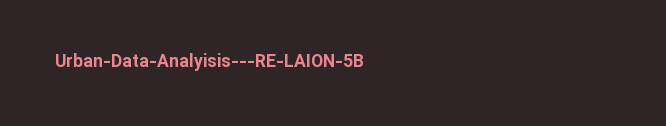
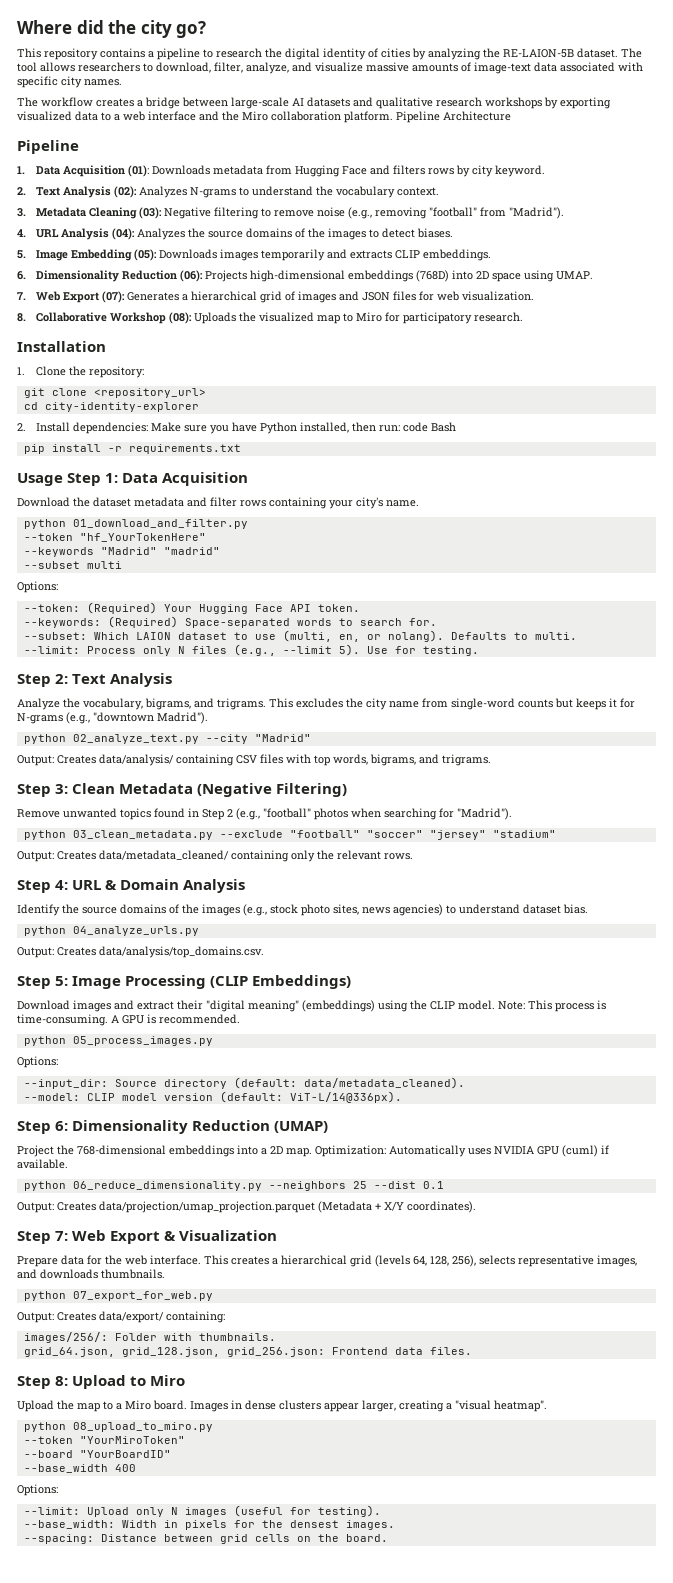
[55,53,364,71] Urban-Data-Analyisis---RE-LAION-5B -> [17,20,207,38] [17,48,642,60] [17,62,643,74] [17,76,122,88] [17,97,611,109] [17,111,511,123] [17,140,79,154] [17,165,545,177] [17,186,439,198] [17,207,564,219] [17,228,453,240] [17,249,491,261] [17,270,593,282] [17,291,534,303] [17,312,523,324] [17,341,106,352] [17,366,144,378] [23,388,206,398] [23,402,199,412] [17,422,456,434] [23,444,241,454] [17,472,249,486] [17,497,419,509] [23,519,248,529] [23,533,206,542] [23,547,220,557] [23,561,122,569] [17,581,58,593] [23,602,360,614] [23,616,437,628] [23,630,577,642] [23,644,479,656] [17,673,173,687] [17,698,635,710] [17,712,208,724] [23,734,311,744] [17,754,491,766] [17,783,348,797] [17,808,512,820] [23,830,556,840] [17,850,413,862] [17,879,246,893] [17,904,588,916] [23,926,199,936] [17,946,264,958] [17,975,352,989] [17,1000,606,1012] [17,1014,240,1026] [23,1036,213,1046] [17,1056,58,1068] [23,1077,465,1089] [23,1091,402,1103] [17,1120,329,1134] [17,1145,609,1157] [17,1159,68,1169] [23,1181,444,1191] [17,1201,476,1213] [17,1230,278,1244] [17,1255,637,1267] [17,1269,165,1279] [23,1291,213,1301] [17,1311,225,1323] [23,1332,276,1343] [23,1347,472,1357] [17,1375,186,1389] [17,1400,547,1412] [23,1422,213,1432] [23,1436,185,1444] [23,1450,171,1458] [23,1464,136,1473] [17,1484,58,1496] [23,1505,381,1517] [23,1520,395,1530] [23,1534,388,1544] Where did the city go? // This repository contains a pipeline to research the digital identity of cities by analyzing the RE-LAION-5B dataset. The tool allows researchers to download, filter, analyze, and visualize massive amounts of image-text data associated with specific city names. // The workflow creates a bridge between large-scale AI datasets and qualitative research workshops by exporting visualized data to a web interface and the Miro collaboration platform. Pipeline Architecture // Pipeline // 1. Data Acquisition (01): Downloads metadata from Hugging Face and filters rows by city keyword. // 2. Text Analysis (02): Analyzes N-grams to understand the vocabulary context. // 3. Metadata Cleaning (03): Negative filtering to remove noise (e.g., removing "football" from "Madrid"). // 4. URL Analysis (04): Analyzes the source domains of the images to detect biases. // 5. Image Embedding (05): Downloads images temporarily and extracts CLIP embeddings. // 6. Dimensionality Reduction (06): Projects high-dimensional embeddings (768D) into 2D space using UMAP. // 7. Web Export (07): Generates a hierarchical grid of images and JSON files for web visualization. // 8. Collaborative Workshop (08): Uploads the visualized map to Miro for participatory research. // Installation // 1. Clone the repository: // git clone <repository_url> // cd city-identity-explorer // 2. Install dependencies: Make sure you have Python installed, then run: code Bash // pip install -r requirements.txt // Usage Step 1: Data Acquisition // Download the dataset metadata and filter rows containing your city's name. // python 01_download_and_filter.py // --token "hf_YourTokenHere" // --keywords "Madrid" "madrid" // --subset multi // Options: // --token: (Required) Your Hugging Face API token. // --keywords: (Required) Space-separated words to search for. // --subset: Which LAION dataset to use (multi, en, or nolang). Defaults to multi. // --limit: Process only N files (e.g., --limit 5). Use for testing. // Step 2: Text Analysis // Analyze the vocabulary, bigrams, and trigrams. This excludes the city name from single-word counts but keeps it for N-grams (e.g., "downtown Madrid"). // python 02_analyze_text.py --city "Madrid" // Output: Creates data/analysis/ containing CSV files with top words, bigrams, and trigrams. // Step 3: Clean Metadata (Negative Filtering) // Remove unwanted topics found in Step 2 (e.g., "football" photos when searching for "Madrid"). // python 03_clean_metadata.py --exclude "football" "soccer" "jersey" "stadium" // Output: Creates data/metadata_cleaned/ containing only the relevant rows. // Step 4: URL & Domain Analysis // Identify the source domains of the images (e.g., stock photo sites, news agencies) to understand dataset bias. // python 04_analyze_urls.py // Output: Creates data/analysis/top_domains.csv. // Step 5: Image Processing (CLIP Embeddings) // Download images and extract their "digital meaning" (embeddings) using the CLIP model. Note: This process is time-consuming. A GPU is recommended. // python 05_process_images.py // Options: // --input_dir: Source directory (default: data/metadata_cleaned). // --model: CLIP model version (default: ViT-L/14@336px). // Step 6: Dimensionality Reduction (UMAP) // Project the 768-dimensional embeddings into a 2D map. Optimization: Automatically uses NVIDIA GPU (cuml) if available. // python 06_reduce_dimensionality.py --neighbors 25 --dist 0.1 // Output: Creates data/projection/umap_projection.parquet (Metadata + X/Y coordinates). // Step 7: Web Export & Visualization // Prepare data for the web interface. This creates a hierarchical grid (levels 64, 128, 256), selects representative images, and downloads thumbnails. // python 07_export_for_web.py // Output: Creates data/export/ containing: // images/256/: Folder with thumbnails. // grid_64.json, grid_128.json, grid_256.json: Frontend data files. // Step 8: Upload to Miro // Upload the map to a Miro board. Images in dense clusters appear larger, creating a "visual heatmap". // python 08_upload_to_miro.py // --token "YourMiroToken" // --board "YourBoardID" // --base_width 400 // Options: // --limit: Upload only N images (useful for testing). // --base_width: Width in pixels for the densest images. // --spacing: Distance between grid cells on the board.

